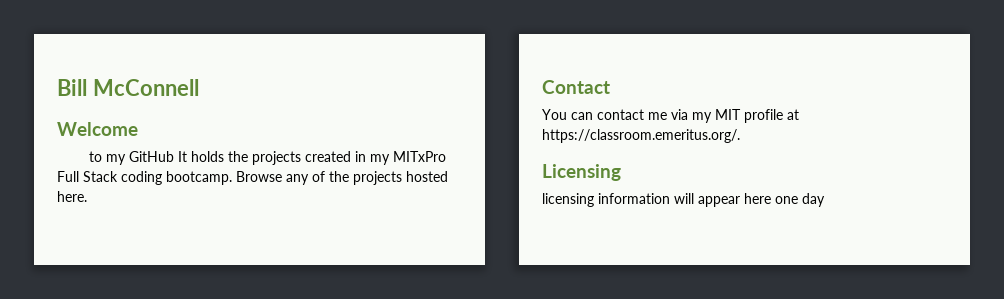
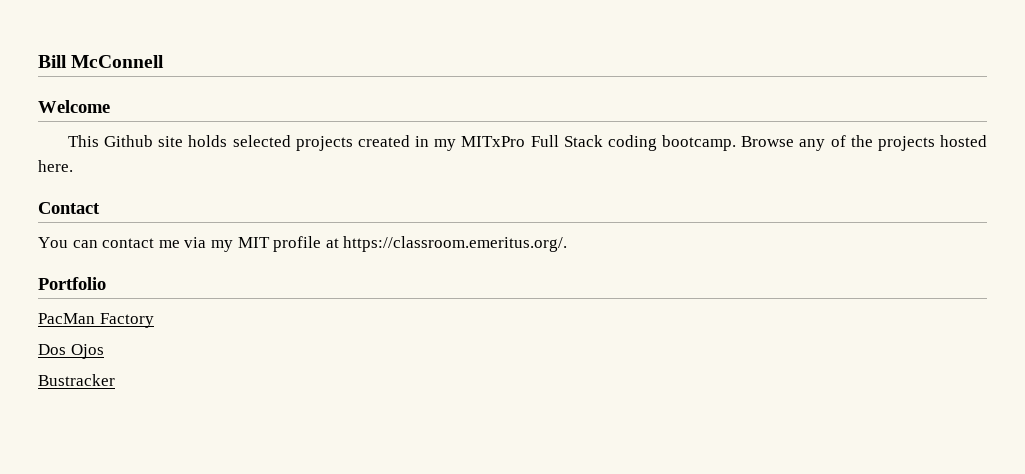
[89,151,249,165] to my GitHub It holds the -> [67,135,291,147] This Github site holds selected
[542,164,621,181] [542,193,825,207] Licensing // licensing information will appear here one day -> [38,277,106,290] [38,313,154,328] [38,344,104,359] [38,374,115,386] Portfolio // PacMan Factory // Dos Ojos // Bustracker

